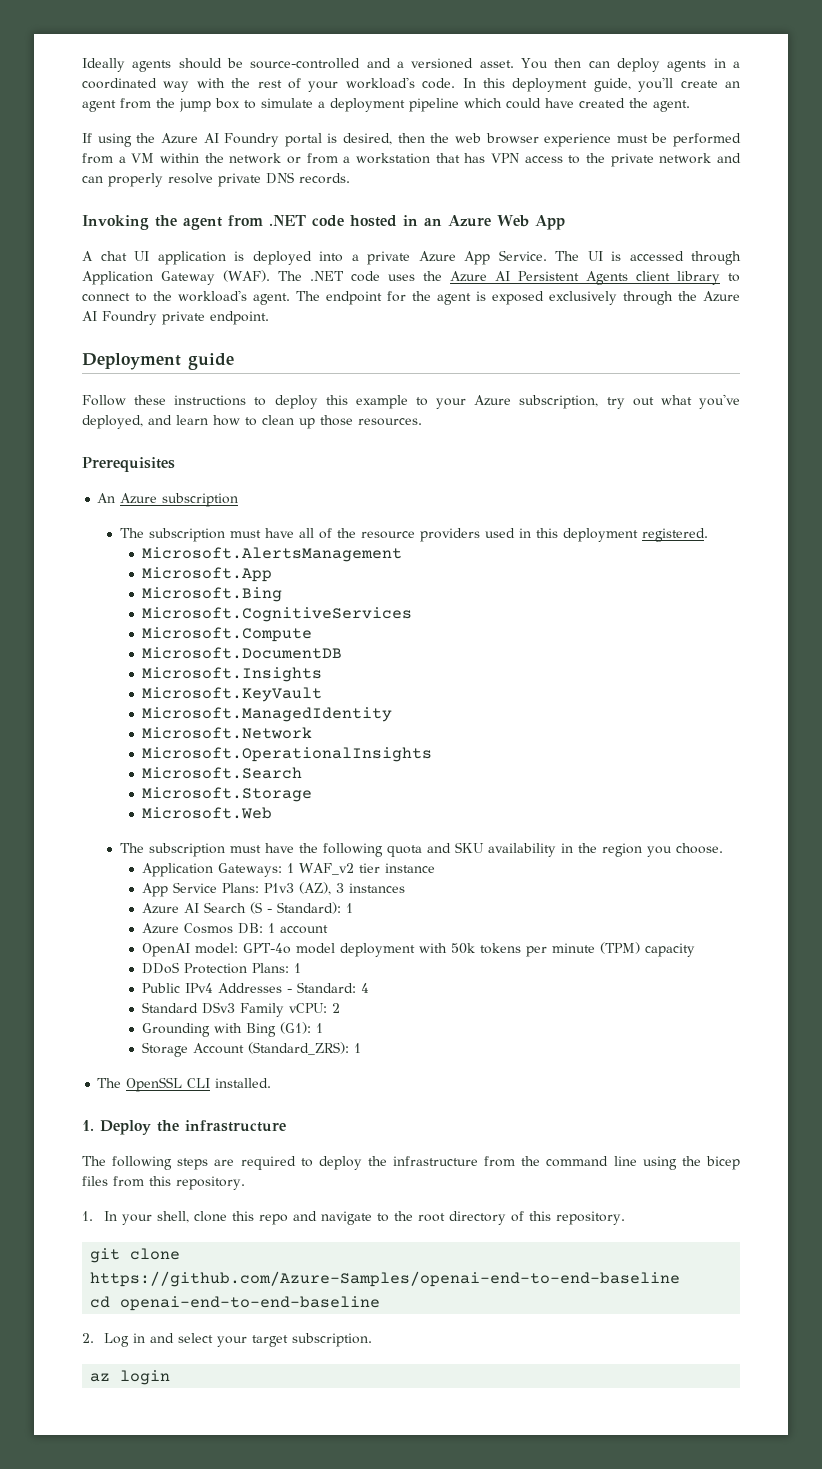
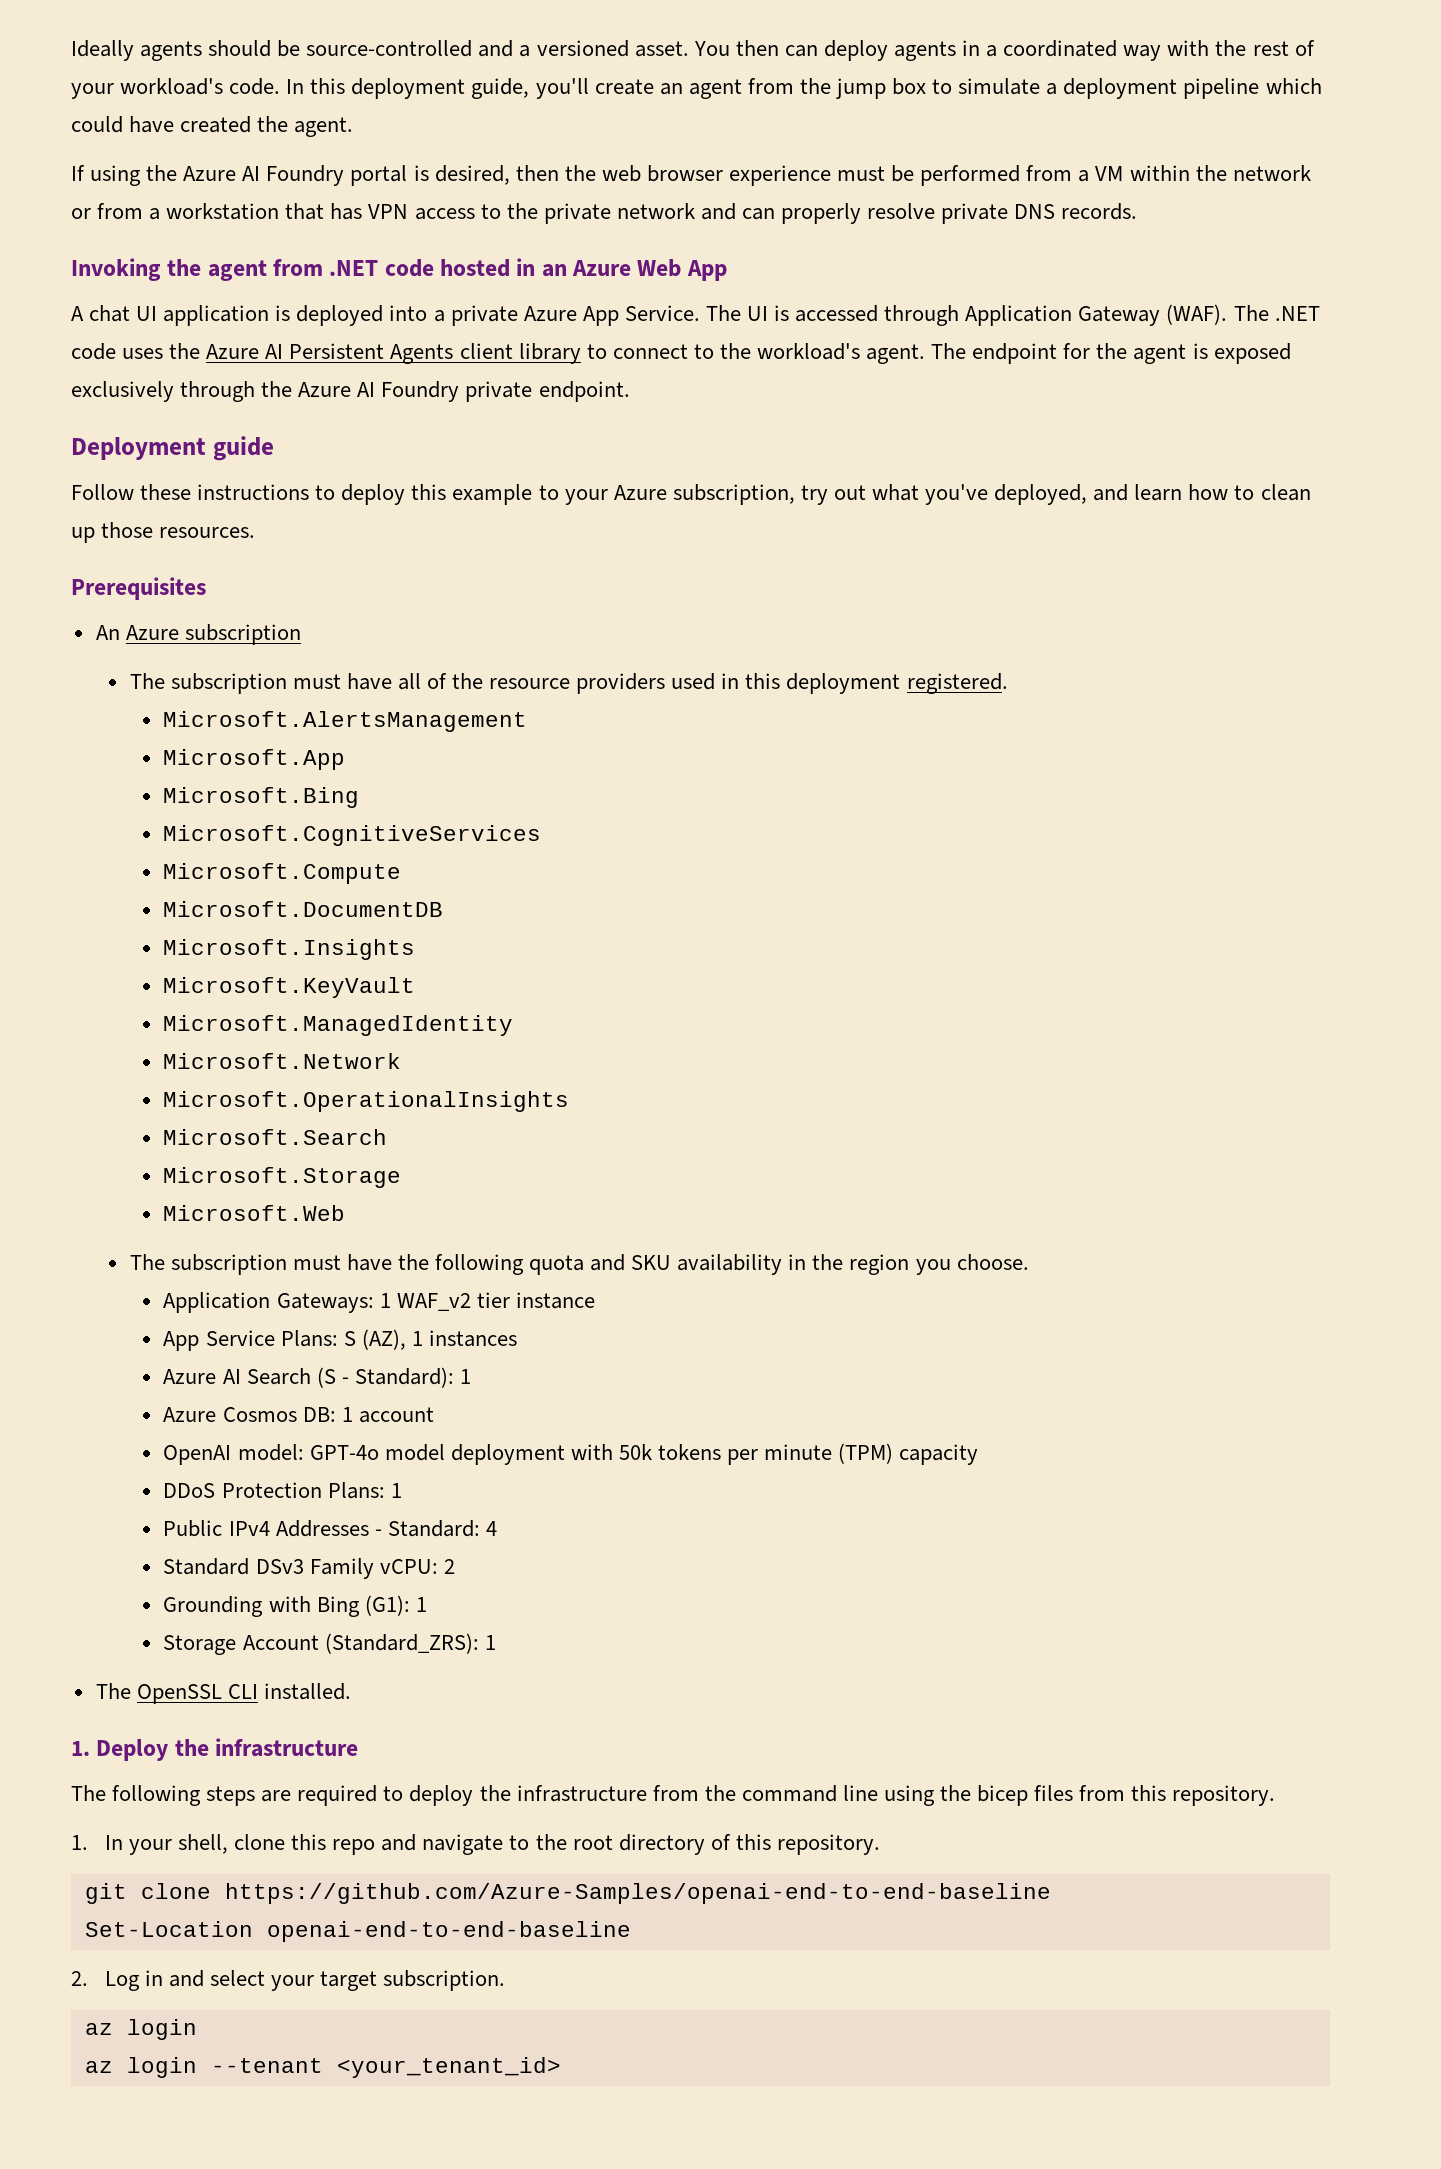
[263,882,344,895] P1v3 (AZ), 3 -> [343,1329,423,1350] S (AZ), 1
[90,1296,111,1308] cd -> [84,1921,253,1937] Set-Location
(171, 1377) none -> [84,2057,561,2078] // az login --tenant <your_tenant_id>

